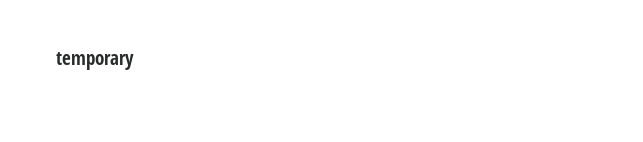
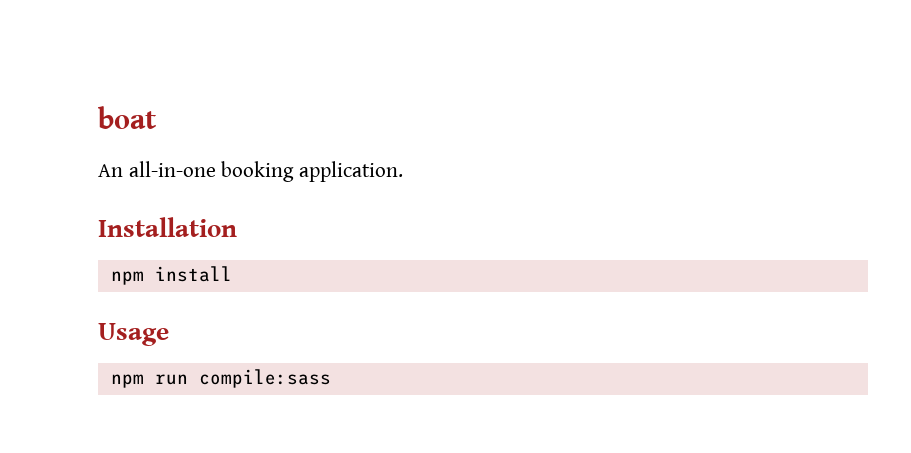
[56,52,134,70] temporary -> [98,106,157,129] [98,161,404,182] [98,217,237,237] [110,266,232,285] [98,323,169,346] [110,369,331,388] boat // An all-in-one booking application. // Installation // npm install // Usage // npm run compile:sass

